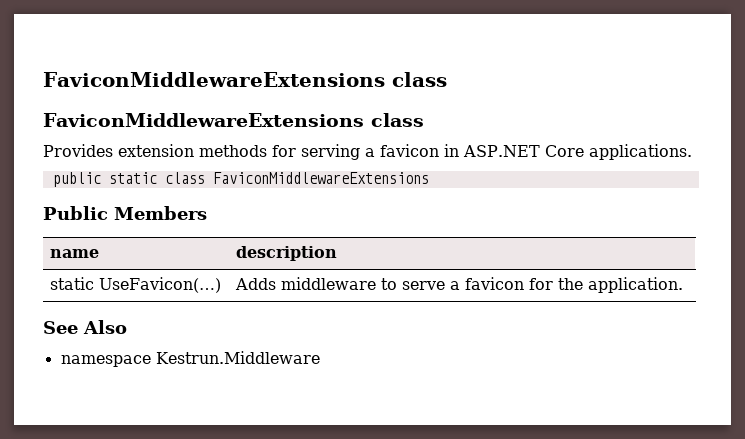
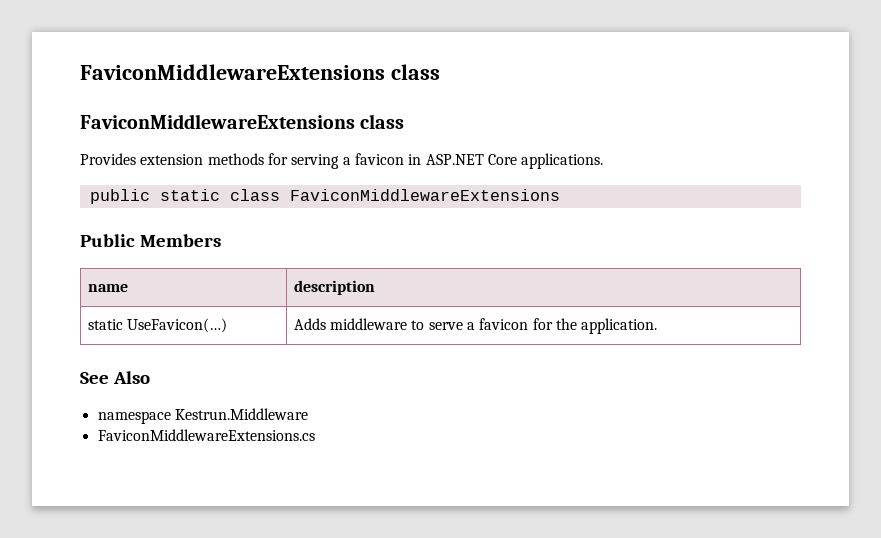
(320, 357) none -> [97,429,315,441] // FaviconMiddlewareExtensions.cs

